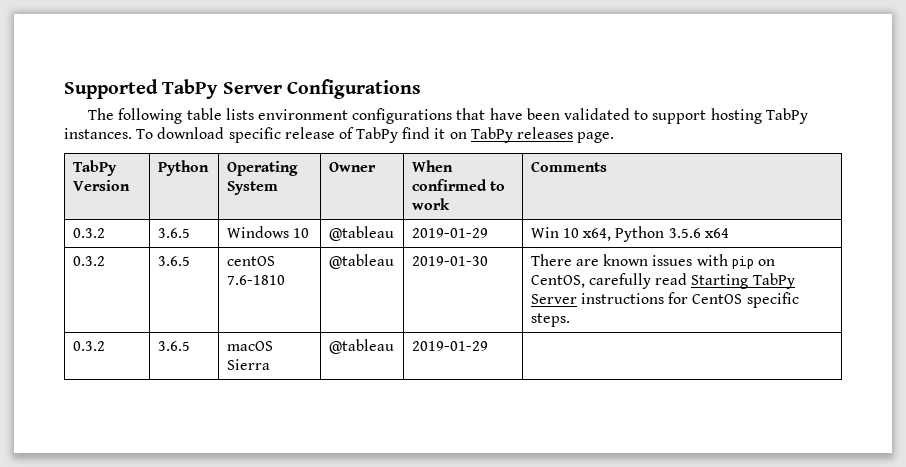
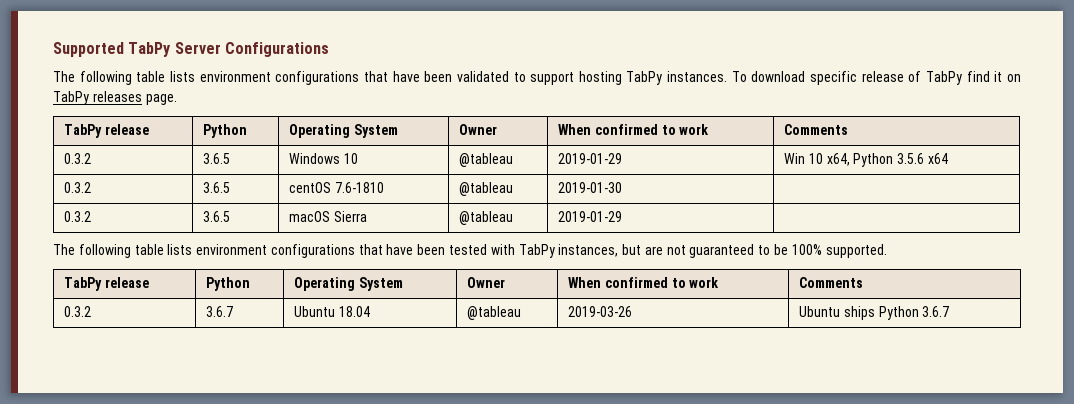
[72,180,130,191] Version -> [104,124,149,135] release
[530,254,776,269] [530,273,795,289] [530,292,799,308] [530,313,570,327] There are known issues with pip on CentOS, carefully read Starting TabPy Server instructions for CentOS specific steps. -> (623, 187) none
(488, 346) none -> [53,244,887,258] [64,277,149,291] [206,277,251,291] [294,277,403,291] [467,277,506,288] [568,277,720,288] [799,277,864,288] [64,306,92,317] [206,306,234,317] [294,306,370,317] [467,306,522,320] [568,306,633,317] [799,306,950,320] // The following table lists environment configurations that have been tested with TabPy instances, but are not guaranteed to be 100% supported. // TabPy release | Python | Operating System | Owner | When confirmed to work | Comments // 0.3.2 | 3.6.7 | Ubuntu 18.04 | @tableau | 2019-03-26 | Ubuntu ships Python 3.6.7

